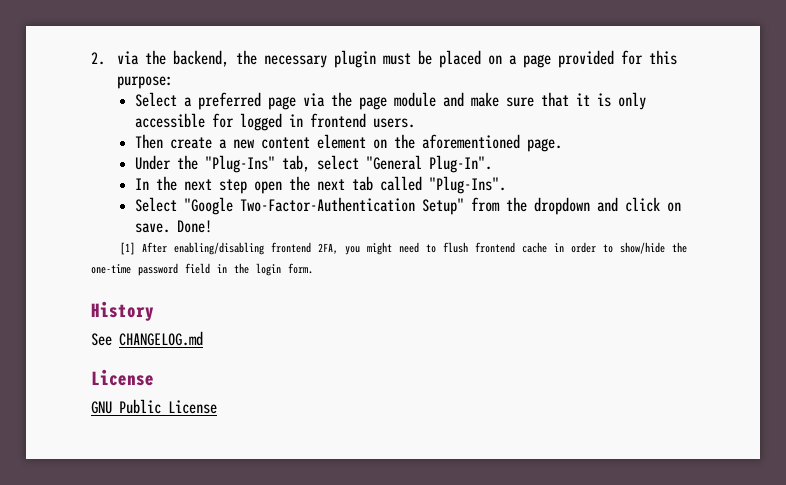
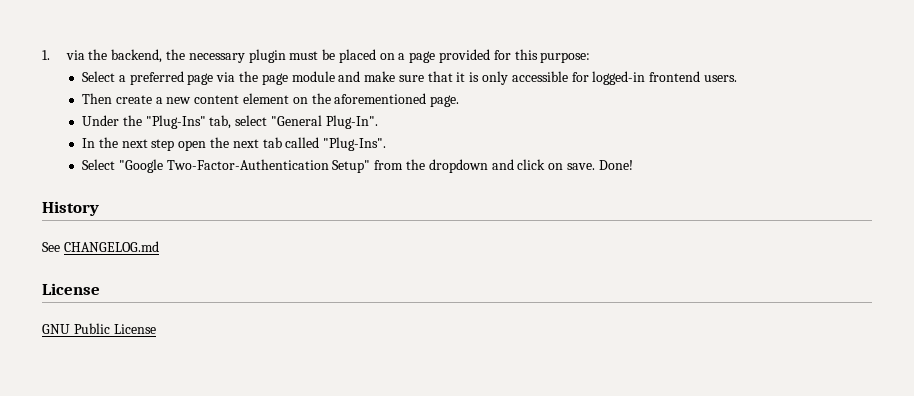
[91,52,105,65] 2. -> [42,50,50,60] 1.
[240,113,304,131] logged in -> [592,71,646,85] logged-in
[119,242,687,255] [91,263,313,276] // [1] After enabling/disabling frontend 2FA, you might need to flush frontend cache in order to show/hide the one-time password field in the login form. -> (633, 165) none

